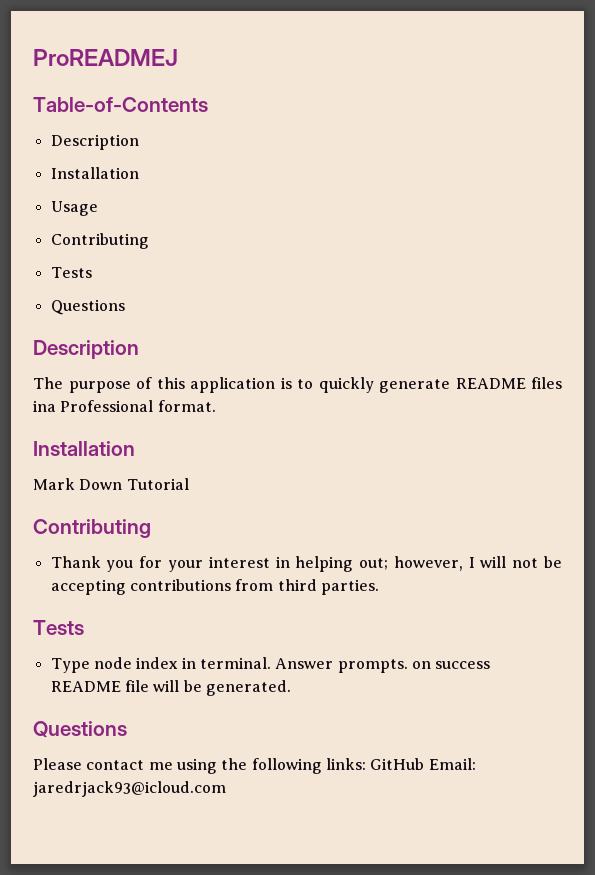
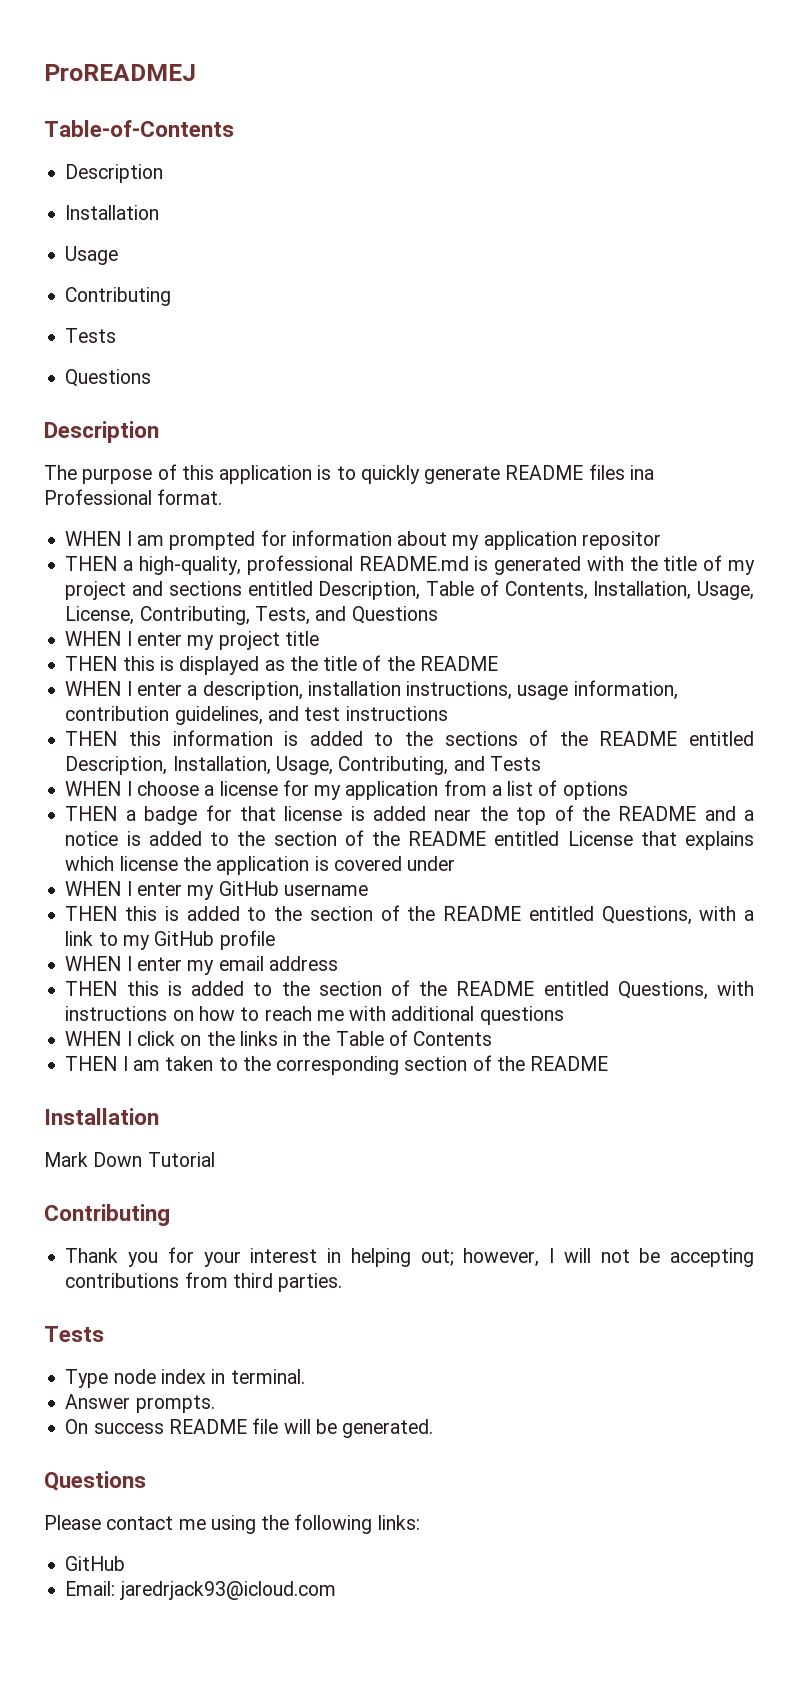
(216, 406) none -> [65,530,661,550] [65,555,755,575] [65,580,754,600] [65,606,438,625] [65,631,319,650] [65,655,498,675] [65,680,678,700] [65,706,448,725] [65,730,755,746] [65,756,541,775] [65,780,628,800] [65,805,754,825] [65,830,754,850] [65,856,456,875] [65,881,368,900] [65,905,754,925] [65,930,275,950] [65,956,338,975] [65,980,754,1000] [65,1006,564,1025] [65,1030,493,1046] [65,1055,609,1075] // WHEN I am prompted for information about my application repositor // THEN a high-quality, professional README.md is generated with the title of my project and sections entitled Description, Table of Contents, Installation, Usage, License, Contributing, Tests, and Questions // WHEN I enter my project title // THEN this is displayed as the title of the README // WHEN I enter a description, installation instructions, usage information, contribution guidelines, and test instructions // THEN this information is added to the sections of the README entitled Description, Installation, Usage, Contributing, and Tests // WHEN I choose a license for my application from a list of options // THEN a badge for that license is added near the top of the README and a notice is added to the section of the README entitled License that explains which license the application is covered under // WHEN I enter my GitHub username // THEN this is added to the section of the README entitled Questions, with a link to my GitHub profile // WHEN I enter my email address // THEN this is added to the section of the README entitled Questions, with instructions on how to reach me with additional questions // WHEN I click on the links in the Table of Contents // THEN I am taken to the corresponding section of the README
(271, 663) none -> (305, 1376) //
[411,661,431,669] on -> [65,1419,89,1434] // On
[370,758,425,770] GitHub -> [65,1556,126,1571] // GitHub //

